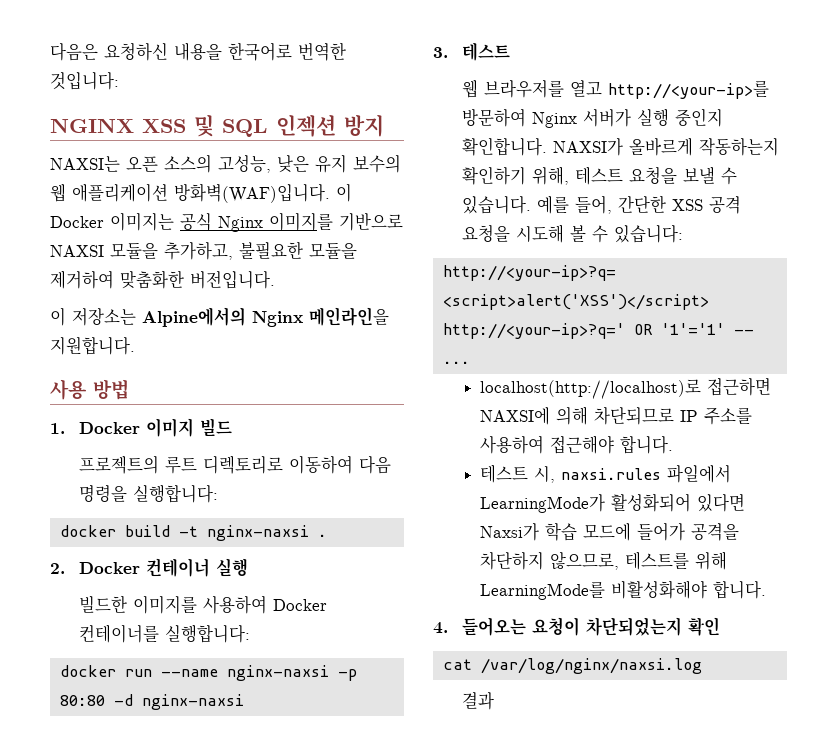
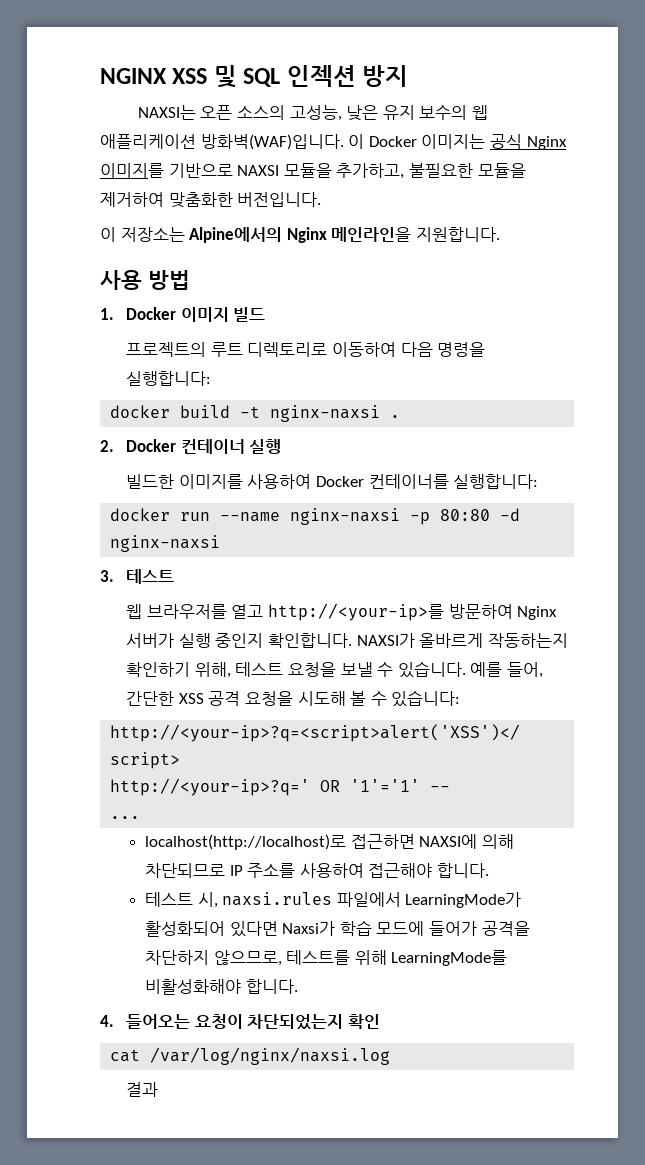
[50,42,346,61] [50,72,119,90] 다음은 요청하신 내용을 한국어로 번역한 것입니다: // -> (100, 76) none

